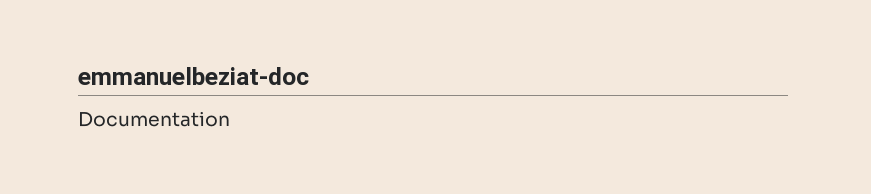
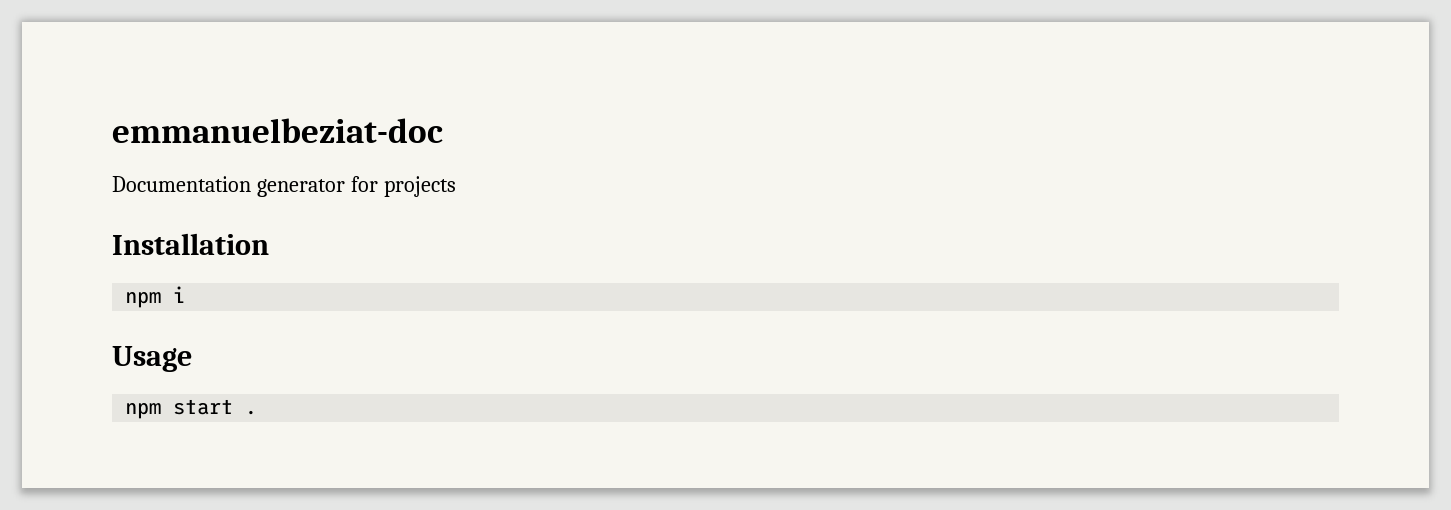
(230, 119) none -> [256,176,456,197] [112,233,269,255] [125,286,186,308] [112,346,192,372] [125,399,258,419] generator for projects // Installation // npm i // Usage // npm start .

